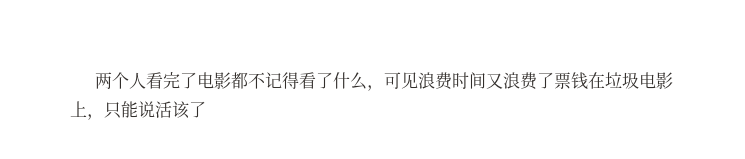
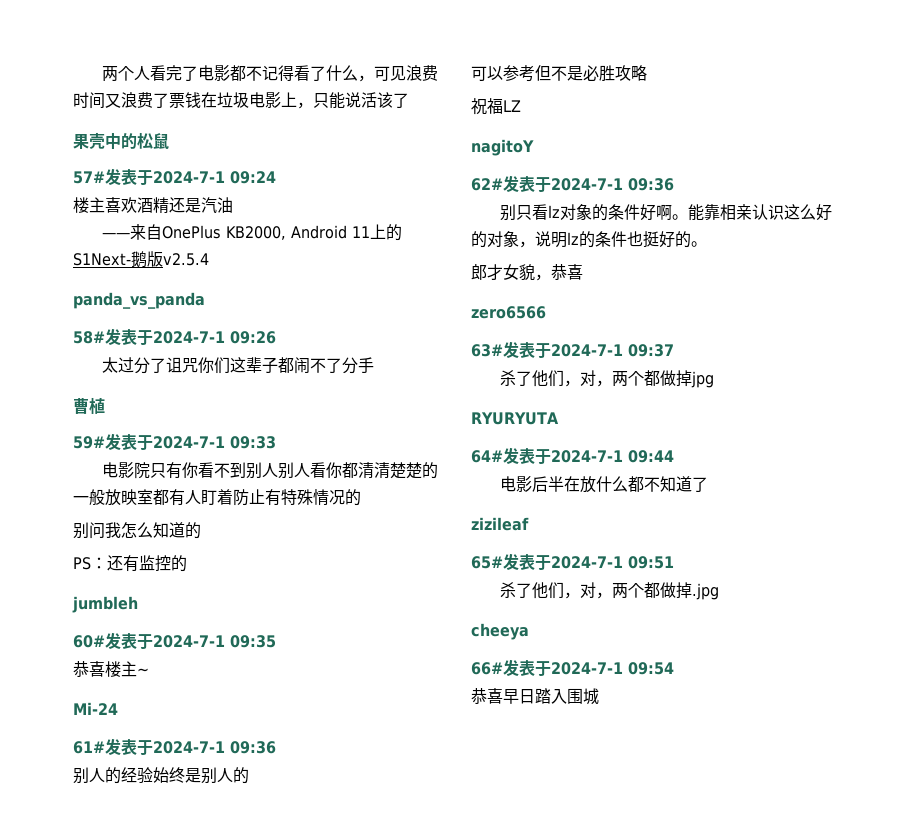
(206, 109) none -> [73,132,169,150] [73,168,276,186] [73,197,233,213] [101,224,402,241] [73,251,209,268] [73,292,205,309] [73,328,276,346] [101,357,374,374] [73,397,105,414] [73,433,276,451] [101,462,438,479] [73,489,361,506] [73,522,201,539] [73,555,187,572] [72,596,138,613] [73,632,276,650] [73,661,149,677] [73,702,118,715] [73,738,276,756] [73,767,249,784] [471,65,647,82] [471,98,521,115] [471,139,534,156] [471,175,674,193] [499,204,832,221] [471,231,707,248] [471,264,583,281] [471,306,546,319] [471,341,674,359] [499,370,714,388] [471,412,559,425] [471,447,674,465] [499,476,708,493] [471,517,529,531] [471,553,674,571] [499,582,719,600] [471,623,529,640] [471,659,674,677] [471,688,599,705] // 果壳中的松鼠 // 57#发表于2024-7-1 09:24 // 楼主喜欢酒精还是汽油 // ——来自OnePlus KB2000, Android 11上的S1Next-鹅版v2.5.4 // panda_vs_panda // 58#发表于2024-7-1 09:26 // 太过分了诅咒你们这辈子都闹不了分手 // 曹植 // 59#发表于2024-7-1 09:33 // 电影院只有你看不到别人别人看你都清清楚楚的一般放映室都有人盯着防止有特殊情况的 // 别问我怎么知道的 // PS：还有监控的 // jumbleh // 60#发表于2024-7-1 09:35 // 恭喜楼主~ // Mi-24 // 61#发表于2024-7-1 09:36 // 别人的经验始终是别人的 // 可以参考但不是必胜攻略 // 祝福LZ // nagitoY // 62#发表于2024-7-1 09:36 // 别只看lz对象的条件好啊。能靠相亲认识这么好的对象，说明lz的条件也挺好的。 // 郎才女貌，恭喜 // zero6566 // 63#发表于2024-7-1 09:37 // 杀了他们，对，两个都做掉jpg // RYURYUTA // 64#发表于2024-7-1 09:44 // 电影后半在放什么都不知道了 // zizileaf // 65#发表于2024-7-1 09:51 // 杀了他们，对，两个都做掉.jpg // cheeya // 66#发表于2024-7-1 09:54 // 恭喜早日踏入围城

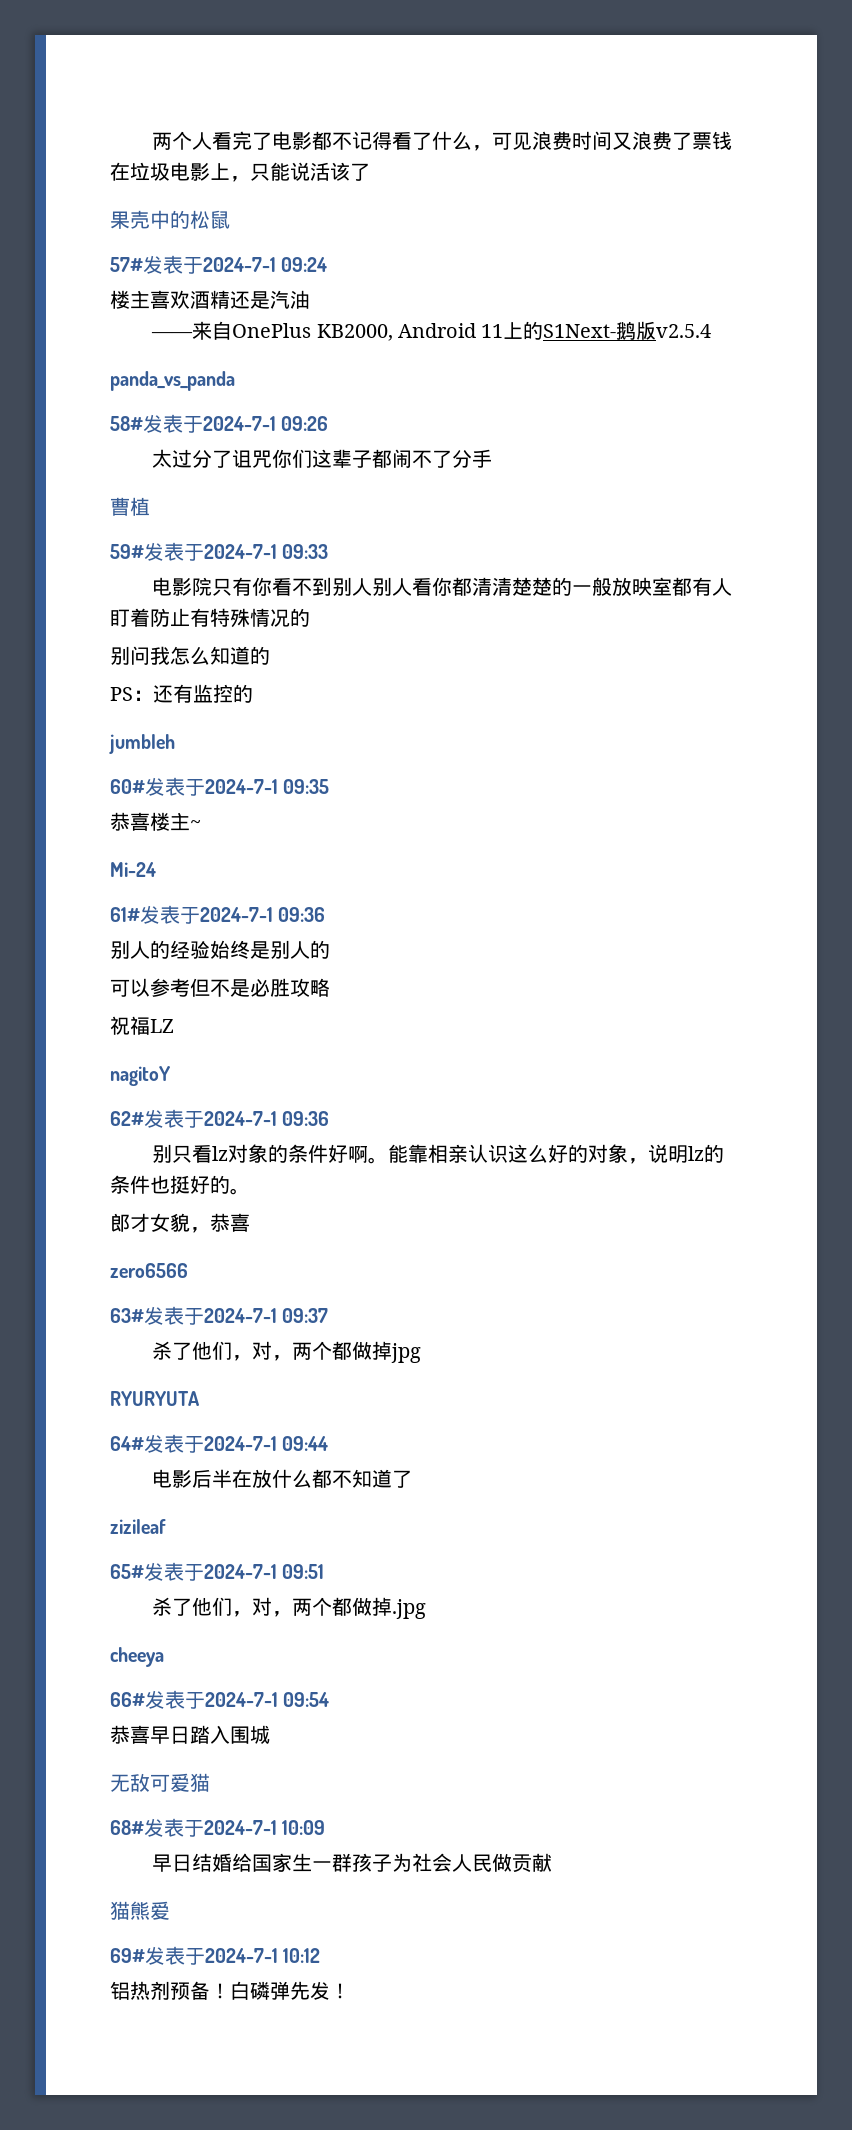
(599, 696) none -> [110,1773,210,1792] [110,1818,326,1837] [152,1853,553,1873] [110,1901,170,1920] [110,1946,321,1965] [110,1981,350,2000] // 无敌可爱猫 // 68#发表于2024-7-1 10:09 // 早日结婚给国家生一群孩子为社会人民做贡献 // 猫熊爱 // 69#发表于2024-7-1 10:12 // 铝热剂预备！白磷弹先发！

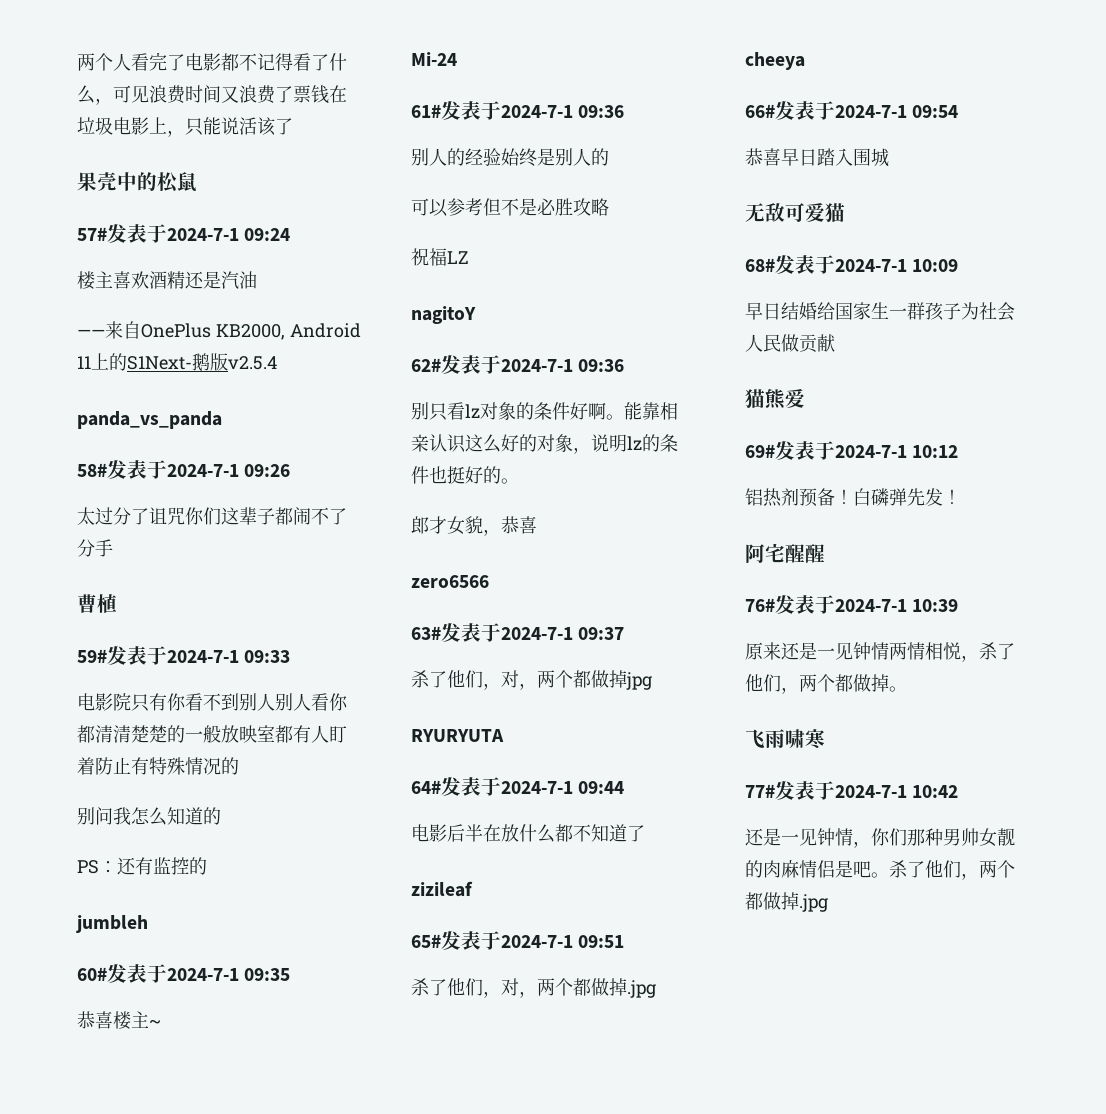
(350, 1991) none -> [745,543,825,564] [745,595,959,614] [745,642,1015,662] [745,674,907,694] [745,729,825,750] [745,781,959,800] [745,828,1015,848] [745,859,1015,880] [745,892,828,912] // 阿宅醒醒 // 76#发表于2024-7-1 10:39 // 原来还是一见钟情两情相悦，杀了他们，两个都做掉。 // 飞雨啸寒 // 77#发表于2024-7-1 10:42 // 还是一见钟情，你们那种男帅女靓的肉麻情侣是吧。杀了他们，两个都做掉.jpg

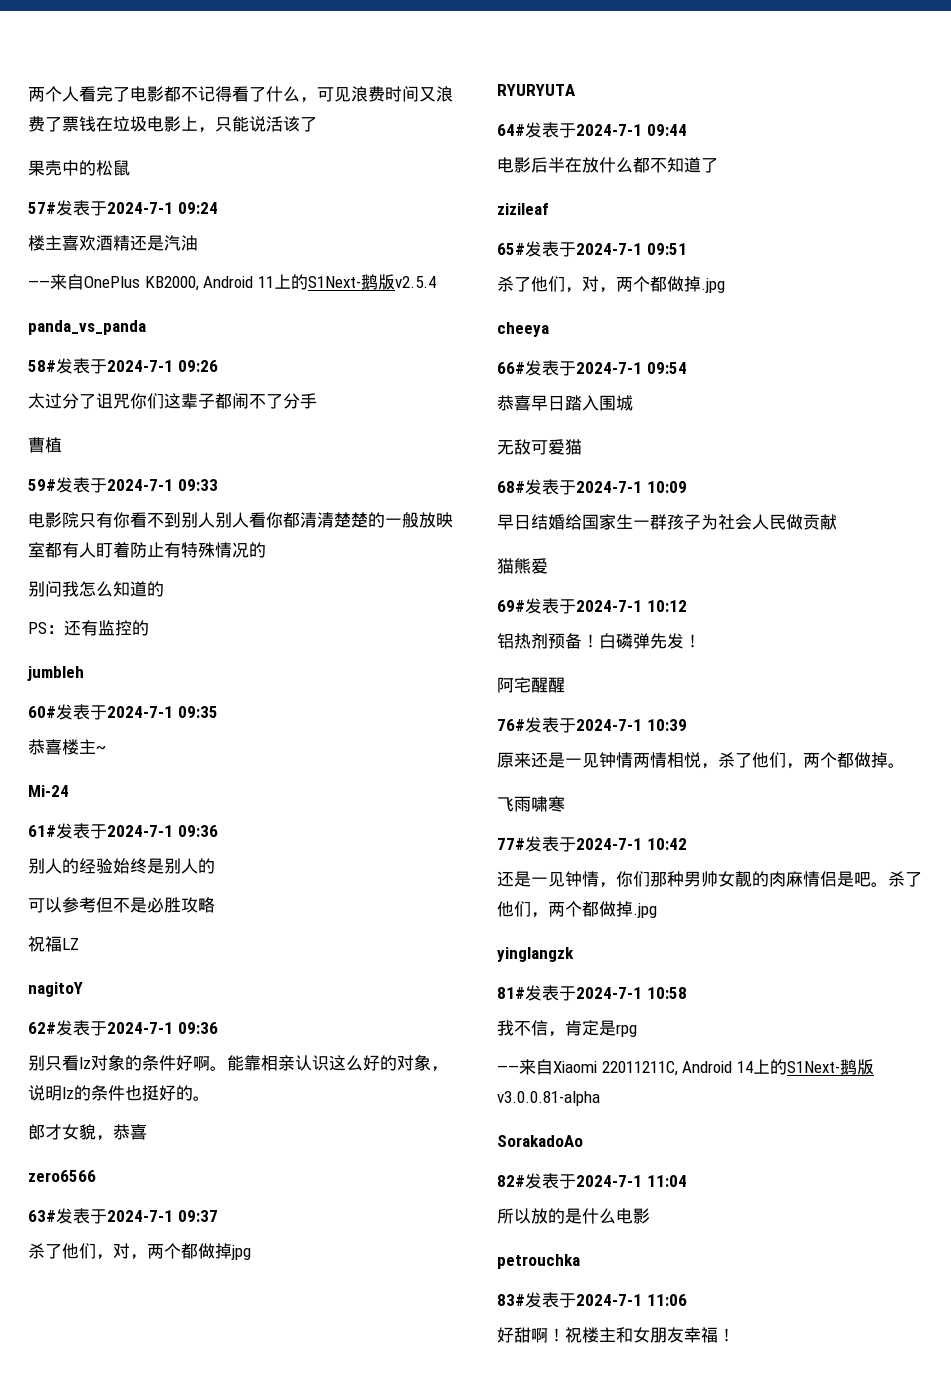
(828, 903) none -> [497,947,574,962] [497,985,687,1001] [497,1020,637,1037] [497,1059,874,1076] [497,1091,600,1106] [497,1135,583,1147] [497,1173,687,1189] [497,1208,650,1224] [497,1254,580,1269] [497,1292,687,1308] [497,1327,735,1343] // yinglangzk // 81#发表于2024-7-1 10:58 // 我不信，肯定是rpg // ——来自Xiaomi 22011211C, Android 14上的S1Next-鹅版v3.0.0.81-alpha // SorakadoAo // 82#发表于2024-7-1 11:04 // 所以放的是什么电影 // petrouchka // 83#发表于2024-7-1 11:06 // 好甜啊！祝楼主和女朋友幸福！

